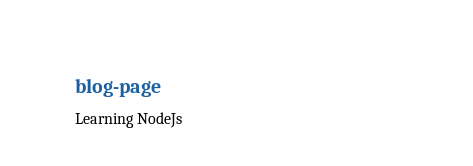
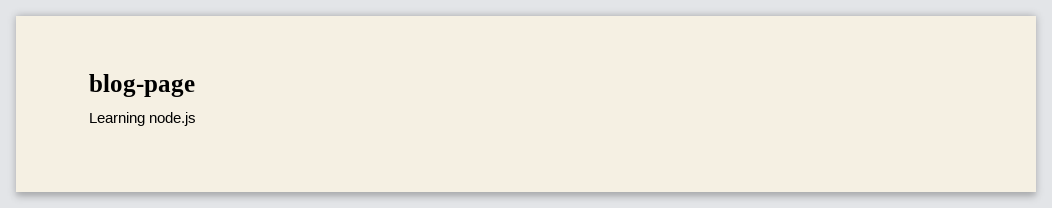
[137,112,183,128] NodeJs -> [149,112,197,126] node.js

